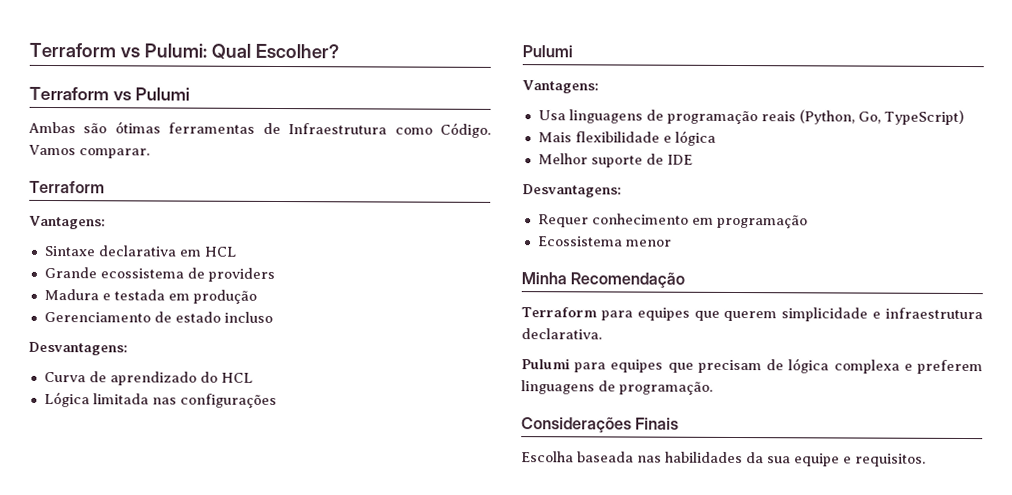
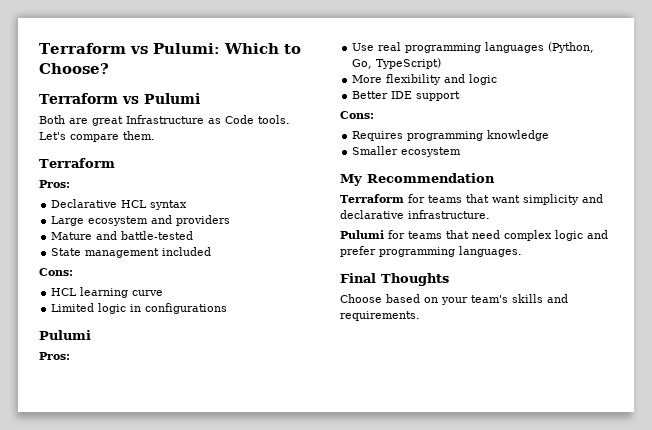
[210,43,339,59] Qual Escolher? -> [223,43,301,54] [39,63,109,74] Which to Choose?
[28,121,491,138] [28,144,150,159] [29,180,105,194] [29,215,106,230] [43,245,237,257] [43,266,275,282] [43,288,257,304] [43,311,273,323] [28,341,128,356] [43,371,253,386] [43,391,277,408] [522,45,573,58] [522,80,599,94] [537,109,964,125] [537,130,716,146] [537,153,693,168] [522,184,622,198] [537,213,808,229] [537,236,672,247] [521,271,686,288] [521,307,983,322] [521,328,602,340] [521,358,983,375] [521,380,713,395] [521,416,680,433] [521,451,926,467] Ambas são ótimas ferramentas de Infraestrutura como Código. Vamos comparar. // Terraform // Vantagens: // Sintaxe declarativa em HCL // Grande ecossistema de providers // Madura e testada em produção // Gerenciamento de estado incluso // Desvantagens: // Curva de aprendizado do HCL // Lógica limitada nas configurações // Pulumi // Vantagens: // Usa linguagens de programação reais (Python, Go, TypeScript) // Mais flexibilidade e lógica // Melhor suporte de IDE // Desvantagens: // Requer conhecimento em programação // Ecossistema menor // Minha Recomendação // Terraform para equipes que querem simplicidade e infraestrutura declarativa. // Pulumi para equipes que precisam de lógica complexa e preferem linguagens de programação. // Considerações Finais // Escolha baseada nas habilidades da sua equipe e requisitos. -> [39,115,290,126] [39,131,155,142] [39,158,115,168] [39,180,70,188] [51,199,188,210] [51,215,231,226] [51,231,194,240] [51,247,212,258] [39,268,73,276] [51,287,164,298] [51,303,228,314] [39,330,91,340] [39,352,70,360] [352,42,595,53] [352,58,442,69] [352,74,498,85] [352,91,461,101] [340,111,374,119] [352,130,550,141] [352,146,462,157] [340,173,495,186] [340,194,603,205] [340,210,490,219] [340,230,608,241] [340,246,522,257] [340,273,449,286] [340,294,568,305] [340,311,420,321] Both are great Infrastructure as Code tools. Let's compare them. // Terraform // Pros: // Declarative HCL syntax // Large ecosystem and providers // Mature and battle-tested // State management included // Cons: // HCL learning curve // Limited logic in configurations // Pulumi // Pros: // Use real programming languages (Python, Go, TypeScript) // More flexibility and logic // Better IDE support // Cons: // Requires programming knowledge // Smaller ecosystem // My Recommendation // Terraform for teams that want simplicity and declarative infrastructure. // Pulumi for teams that need complex logic and prefer programming languages. // Final Thoughts // Choose based on your team's skills and requirements.

